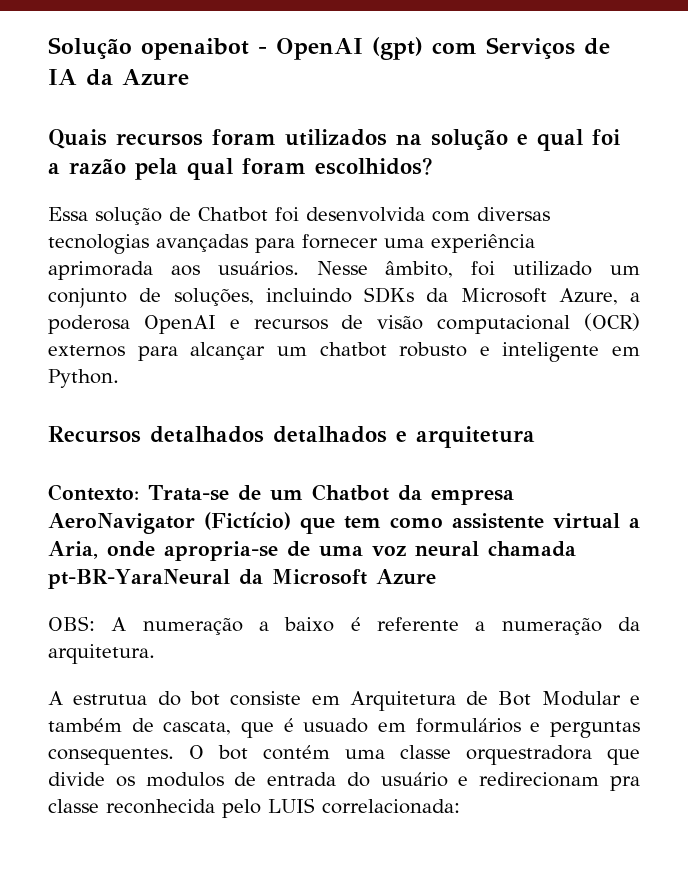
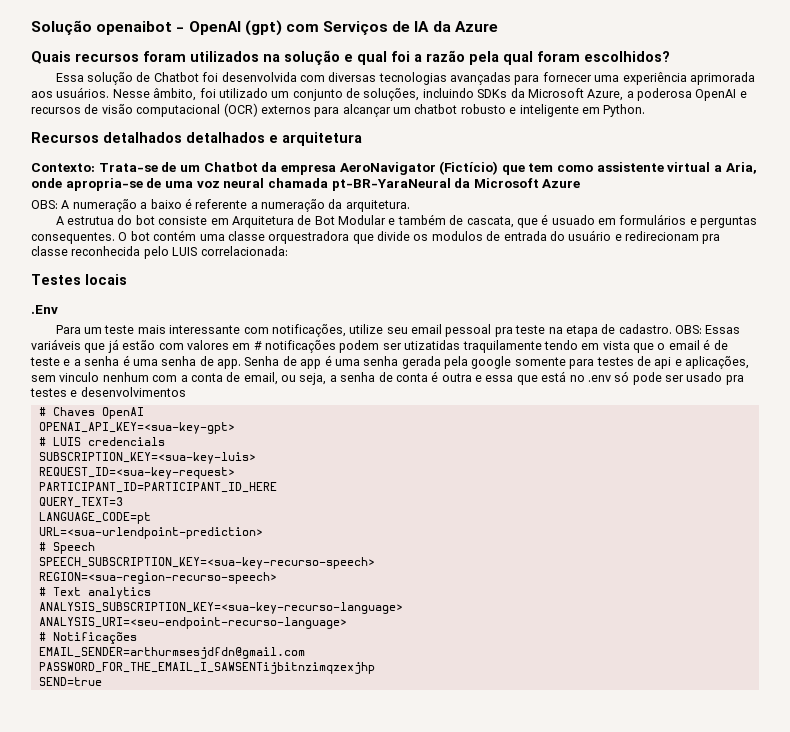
(460, 806) none -> [31,274,127,285] [31,305,58,314] [55,324,741,337] [31,339,728,353] [30,355,749,369] [31,371,744,385] [30,387,186,397] [38,407,144,419] [38,422,235,434] [38,437,165,446] [38,452,256,464] [38,467,235,479] [38,482,277,493] [38,497,123,508] [38,512,151,524] [38,527,263,539] [38,542,95,554] [38,557,375,569] [38,572,277,584] [38,587,151,599] [38,602,403,614] [38,617,347,629] [38,632,137,644] [38,647,305,659] [38,662,375,674] [38,677,102,686] // Testes locais // .Env // Para um teste mais interessante com notificações, utilize seu email pessoal pra teste na etapa de cadastro. OBS: Essas variáveis que já estão com valores em # notificações podem ser utizatidas traquilamente tendo em vista que o email é de teste e a senha é uma senha de app. Senha de app é uma senha gerada pela google somente para testes de api e aplicações, sem vinculo nenhum com a conta de email, ou seja, a senha de conta é outra e essa que está no .env só pode ser usado pra testes e desenvolvimentos // # Chaves OpenAI // OPENAI_API_KEY=<sua-key-gpt> // # LUIS credencials // SUBSCRIPTION_KEY=<sua-key-luis> // REQUEST_ID=<sua-key-request> // PARTICIPANT_ID=PARTICIPANT_ID_HERE // QUERY_TEXT=3 // LANGUAGE_CODE=pt // URL=<sua-urlendpoint-prediction> // # Speech // SPEECH_SUBSCRIPTION_KEY=<sua-key-recurso-speech> // REGION=<sua-region-recurso-speech> // # Text analytics // ANALYSIS_SUBSCRIPTION_KEY=<sua-key-recurso-language> // ANALYSIS_URI=<seu-endpoint-recurso-language> // # Notificações // EMAIL_SENDER=arthurmsesjdfdn@gmail.com // PASSWORD_FOR_THE_EMAIL_I_SAWSENTijbitnzimqzexjhp // SEND=true

